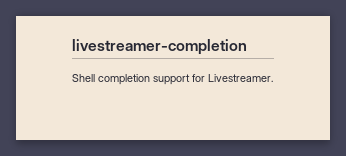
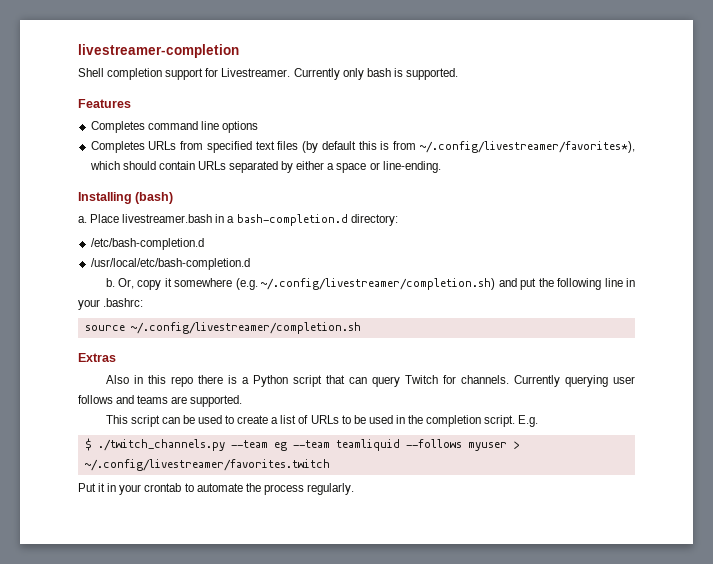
(273, 78) none -> [293,68,458,80] [78,99,131,108] [90,121,258,133] [90,141,635,153] [89,161,441,173] [78,192,174,204] [78,214,398,226] [90,238,204,250] [90,258,250,270] [105,278,636,290] [78,298,144,310] [84,322,361,334] [78,353,116,362] [105,375,635,387] [78,395,243,407] [105,415,539,427] [84,438,519,451] [84,459,330,471] [78,483,354,495] Currently only bash is supported. // Features // Completes command line options // Completes URLs from specified text files (by default this is from ~/.config/livestreamer/favorites*), which should contain URLs separated by either a space or line-ending. // Installing (bash) // a. Place livestreamer.bash in a bash-completion.d directory: // /etc/bash-completion.d // /usr/local/etc/bash-completion.d // b. Or, copy it somewhere (e.g. ~/.config/livestreamer/completion.sh) and put the following line in your .bashrc: // source ~/.config/livestreamer/completion.sh // Extras // Also in this repo there is a Python script that can query Twitch for channels. Currently querying user follows and teams are supported. // This script can be used to create a list of URLs to be used in the completion script. E.g. // $ ./twitch_channels.py --team eg --team teamliquid --follows myuser > ~/.config/livestreamer/favorites.twitch // Put it in your crontab to automate the process regularly.

